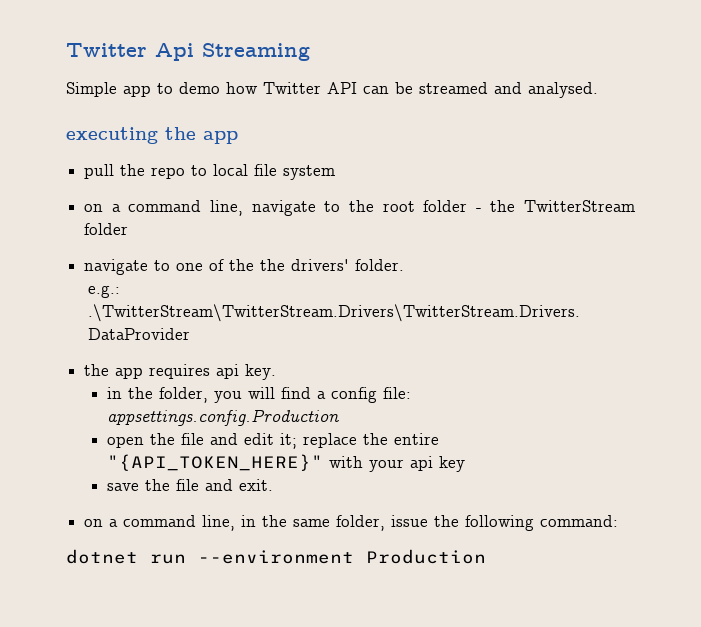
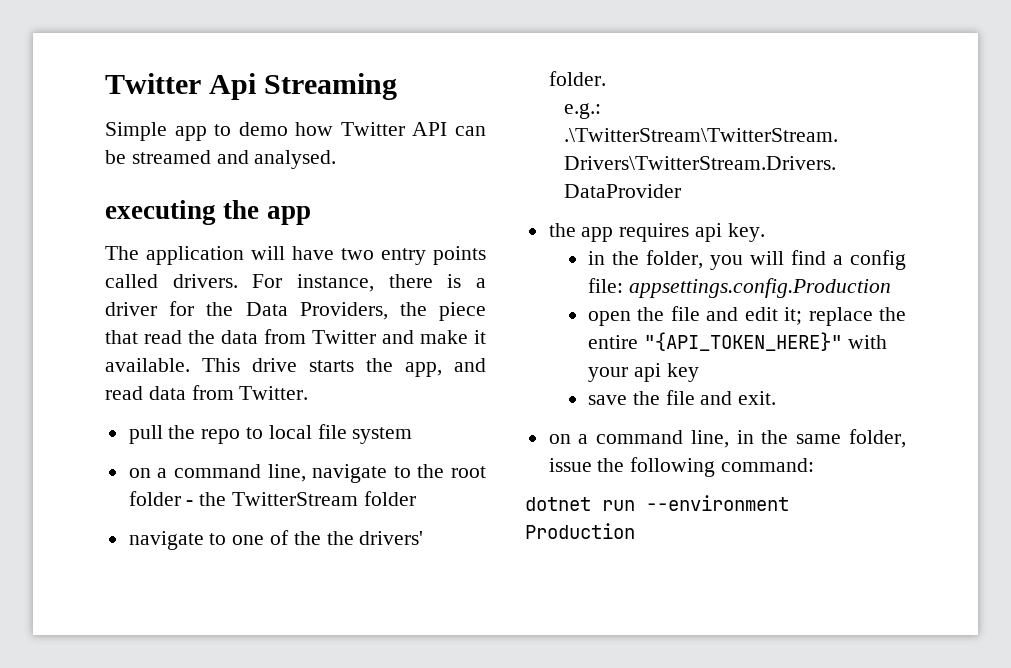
(238, 137) none -> [105,246,486,265] [105,274,487,292] [105,301,486,321] [105,329,486,344] [105,358,486,377] [105,385,309,400] // The application will have two entry points called drivers. For instance, there is a driver for the Data Providers, the piece that read the data from Twitter and make it available. This drive starts the app, and read data from Twitter.

